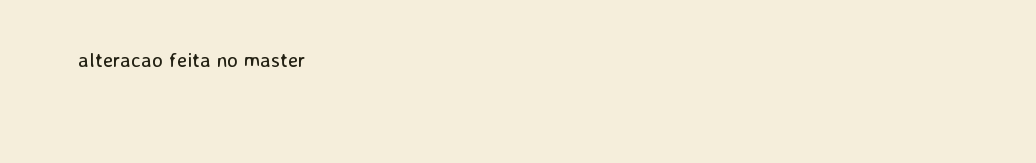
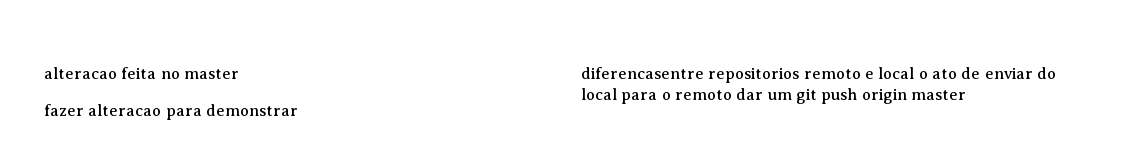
(305, 60) none -> [44,104,298,120] [581,67,1056,83] [581,88,966,104] // fazer alteracao para demonstrar // diferencasentre repositorios remoto e local o ato de enviar do local para o remoto dar um git push origin master

